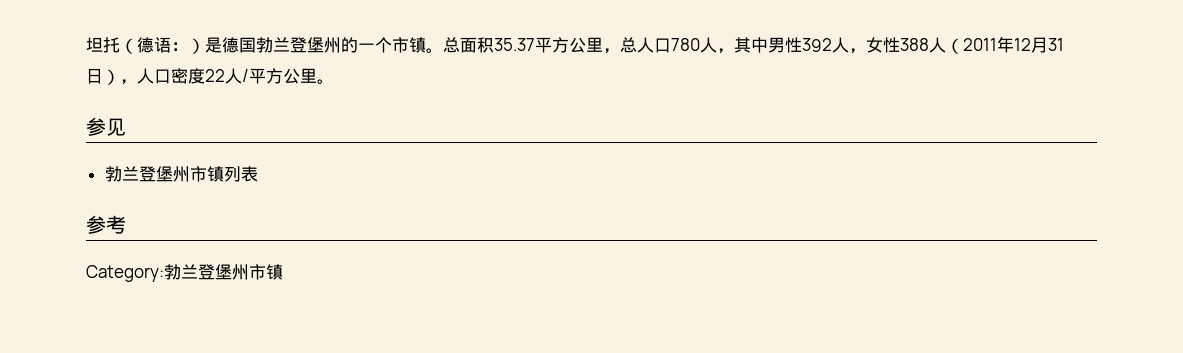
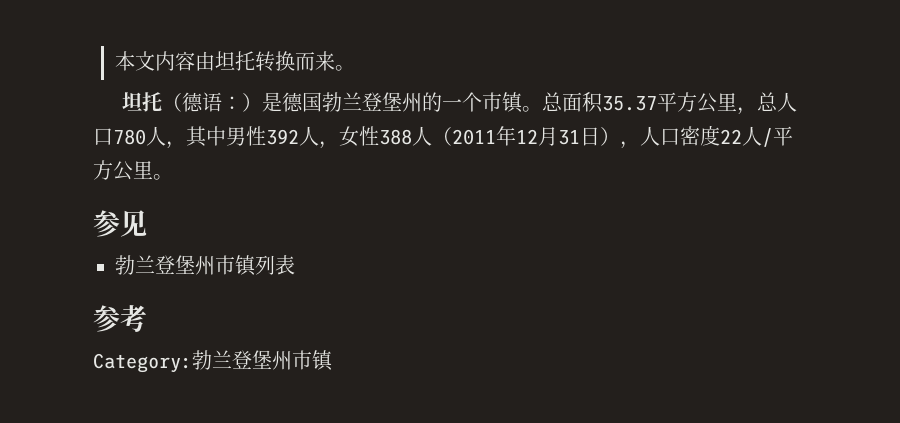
(86, 44) none -> [115,51,356,72] 本文内容由坦托转换而来。 //

